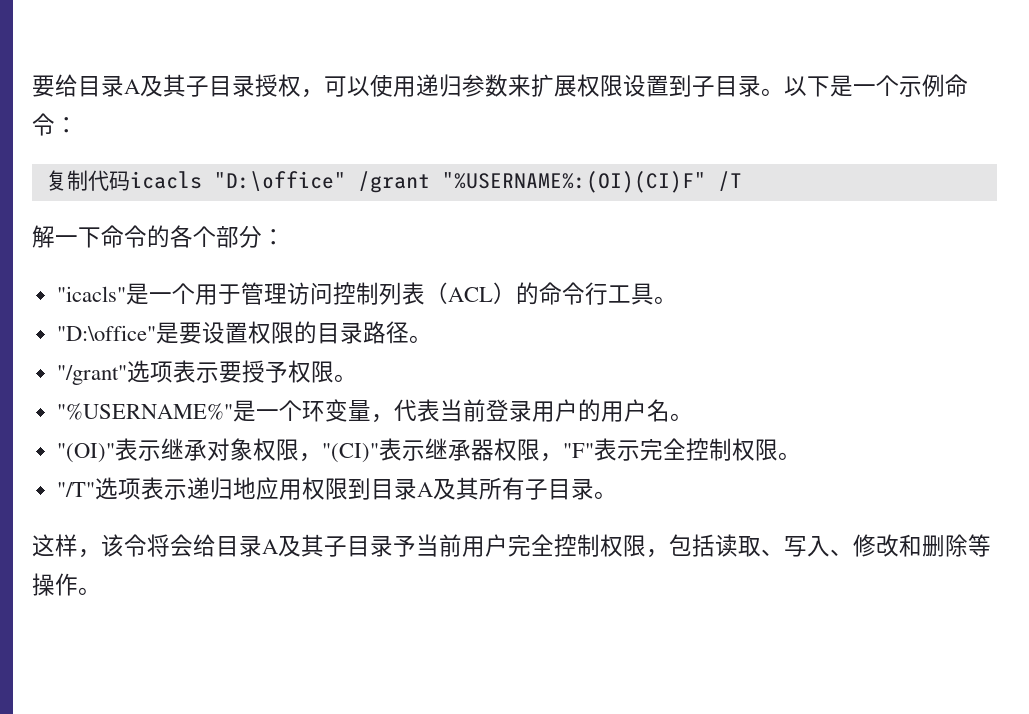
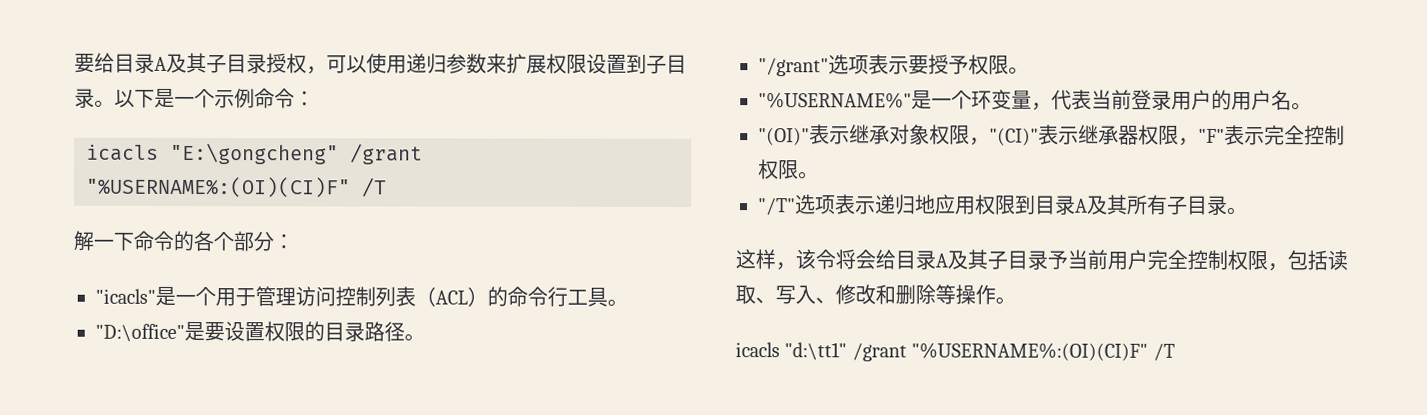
[45,170,346,191] 复制代码icacls "D:\office" -> [86,142,339,165] icacls "E:\gongcheng"
(101, 591) none -> [735,342,1175,362] // icacls "d:\tt1" /grant "%USERNAME%:(OI)(CI)F" /T

